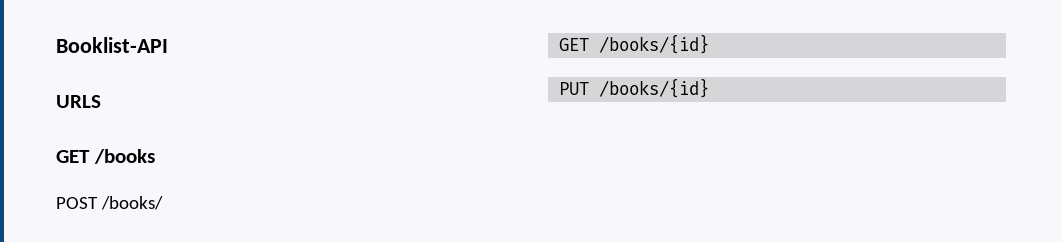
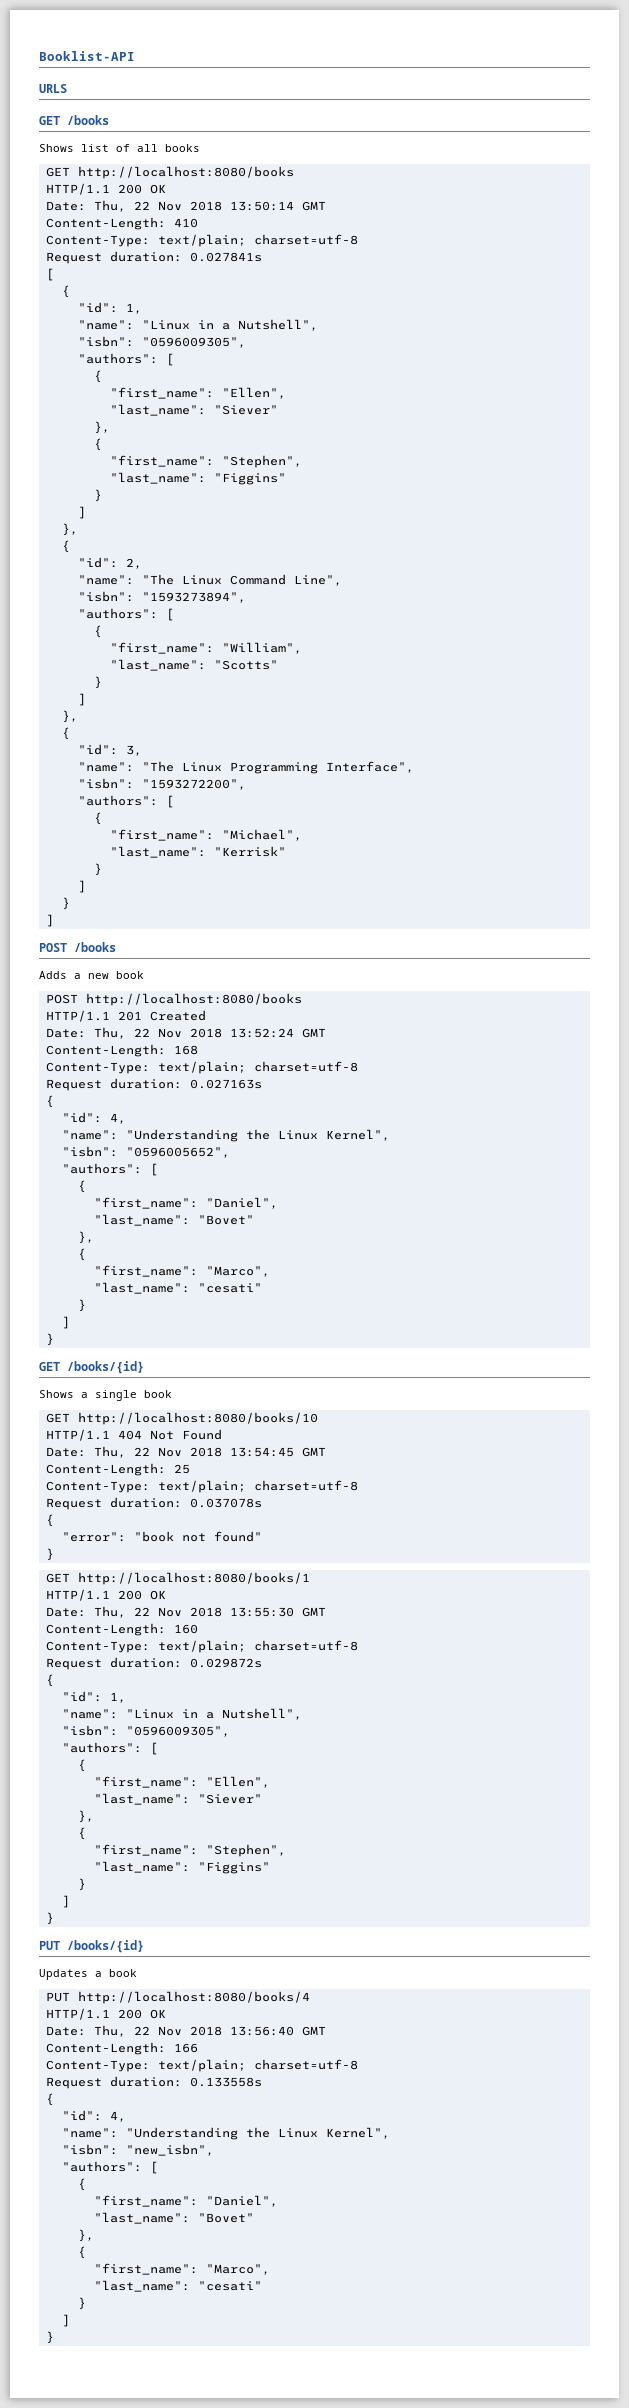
[56,196,163,210] [559,34,710,54] [559,78,710,98] POST /books/ // GET /books/{id} // PUT /books/{id} -> [39,144,200,152] [45,166,294,179] [45,183,166,195] [45,200,326,212] [45,217,198,230] [45,234,358,247] [45,251,262,264] [45,268,54,281] [61,285,70,298] [77,302,142,314] [77,319,318,331] [77,336,246,348] [77,353,174,366] [93,370,102,383] [109,387,286,399] [109,404,278,416] [93,421,110,434] [93,438,102,451] [109,455,302,468] [109,472,286,485] [93,489,102,502] [77,506,86,519] [61,523,78,536] [61,540,70,553] [77,557,142,569] [77,574,342,586] [77,591,246,603] [77,608,174,621] [93,625,102,638] [109,642,302,654] [109,659,278,671] [93,676,102,689] [77,693,86,706] [61,710,78,723] [61,727,70,740] [77,744,142,756] [77,761,414,774] [77,778,246,790] [77,795,174,808] [93,812,102,825] [109,829,302,841] [109,846,286,858] [93,863,102,876] [77,880,86,893] [61,897,70,910] [45,914,54,927] [39,942,116,952] [39,971,144,979] [45,993,302,1006] [45,1010,206,1022] [45,1027,326,1039] [45,1044,198,1057] [45,1061,358,1074] [45,1078,262,1091] [45,1095,54,1108] [61,1112,126,1124] [61,1129,390,1142] [61,1146,230,1158] [61,1163,158,1176] [77,1180,86,1193] [93,1197,278,1209] [93,1214,254,1226] [77,1231,94,1244] [77,1248,86,1261] [93,1265,270,1277] [93,1282,262,1294] [77,1299,86,1312] [61,1316,70,1329] [45,1333,54,1346] [39,1361,144,1374] [39,1390,172,1401] [45,1412,318,1425] [45,1429,222,1441] [45,1446,326,1458] [45,1463,190,1476] [45,1480,358,1493] [45,1497,262,1510] [45,1514,54,1527] [61,1531,262,1542] [45,1548,54,1561] [45,1572,310,1585] [45,1589,166,1601] [45,1606,326,1618] [45,1623,198,1636] [45,1640,358,1653] [45,1657,262,1670] [45,1674,54,1687] [61,1691,126,1703] [61,1708,302,1720] [61,1725,230,1737] [61,1742,158,1755] [77,1759,86,1772] [93,1776,270,1788] [93,1793,262,1805] [77,1810,94,1823] [77,1827,86,1840] [93,1844,286,1857] [93,1861,270,1874] [77,1878,86,1891] [61,1895,70,1908] [45,1912,54,1925] [39,1940,144,1953] [39,1969,137,1980] [45,1991,310,2004] [45,2008,166,2020] [45,2025,326,2037] [45,2042,198,2055] [45,2059,358,2072] [45,2076,262,2089] [45,2093,54,2106] [61,2110,126,2122] [61,2127,390,2140] [61,2144,214,2156] [61,2161,158,2174] [77,2178,86,2191] [93,2195,278,2207] [93,2212,254,2224] [77,2229,94,2242] [77,2246,86,2259] [93,2263,270,2275] [93,2280,262,2292] [77,2297,86,2310] [61,2314,70,2327] [45,2331,54,2344] Shows list of all books // GET http://localhost:8080/books // HTTP/1.1 200 OK // Date: Thu, 22 Nov 2018 13:50:14 GMT // Content-Length: 410 // Content-Type: text/plain; charset=utf-8 // Request duration: 0.027841s // [ // { // "id": 1, // "name": "Linux in a Nutshell", // "isbn": "0596009305", // "authors": [ // { // "first_name": "Ellen", // "last_name": "Siever" // }, // { // "first_name": "Stephen", // "last_name": "Figgins" // } // ] // }, // { // "id": 2, // "name": "The Linux Command Line", // "isbn": "1593273894", // "authors": [ // { // "first_name": "William", // "last_name": "Scotts" // } // ] // }, // { // "id": 3, // "name": "The Linux Programming Interface", // "isbn": "1593272200", // "authors": [ // { // "first_name": "Michael", // "last_name": "Kerrisk" // } // ] // } // ] // POST /books // Adds a new book // POST http://localhost:8080/books // HTTP/1.1 201 Created // Date: Thu, 22 Nov 2018 13:52:24 GMT // Content-Length: 168 // Content-Type: text/plain; charset=utf-8 // Request duration: 0.027163s // { // "id": 4, // "name": "Understanding the Linux Kernel", // "isbn": "0596005652", // "authors": [ // { // "first_name": "Daniel", // "last_name": "Bovet" // }, // { // "first_name": "Marco", // "last_name": "cesati" // } // ] // } // GET /books/{id} // Shows a single book // GET http://localhost:8080/books/10 // HTTP/1.1 404 Not Found // Date: Thu, 22 Nov 2018 13:54:45 GMT // Content-Length: 25 // Content-Type: text/plain; charset=utf-8 // Request duration: 0.037078s // { // "error": "book not found" // } // GET http://localhost:8080/books/1 // HTTP/1.1 200 OK // Date: Thu, 22 Nov 2018 13:55:30 GMT // Content-Length: 160 // Content-Type: text/plain; charset=utf-8 // Request duration: 0.029872s // { // "id": 1, // "name": "Linux in a Nutshell", // "isbn": "0596009305", // "authors": [ // { // "first_name": "Ellen", // "last_name": "Siever" // }, // { // "first_name": "Stephen", // "last_name": "Figgins" // } // ] // } // PUT /books/{id} // Updates a book // PUT http://localhost:8080/books/4 // HTTP/1.1 200 OK // Date: Thu, 22 Nov 2018 13:56:40 GMT // Content-Length: 166 // Content-Type: text/plain; charset=utf-8 // Request duration: 0.133558s // { // "id": 4, // "name": "Understanding the Linux Kernel", // "isbn": "new_isbn", // "authors": [ // { // "first_name": "Daniel", // "last_name": "Bovet" // }, // { // "first_name": "Marco", // "last_name": "cesati" // } // ] // }

